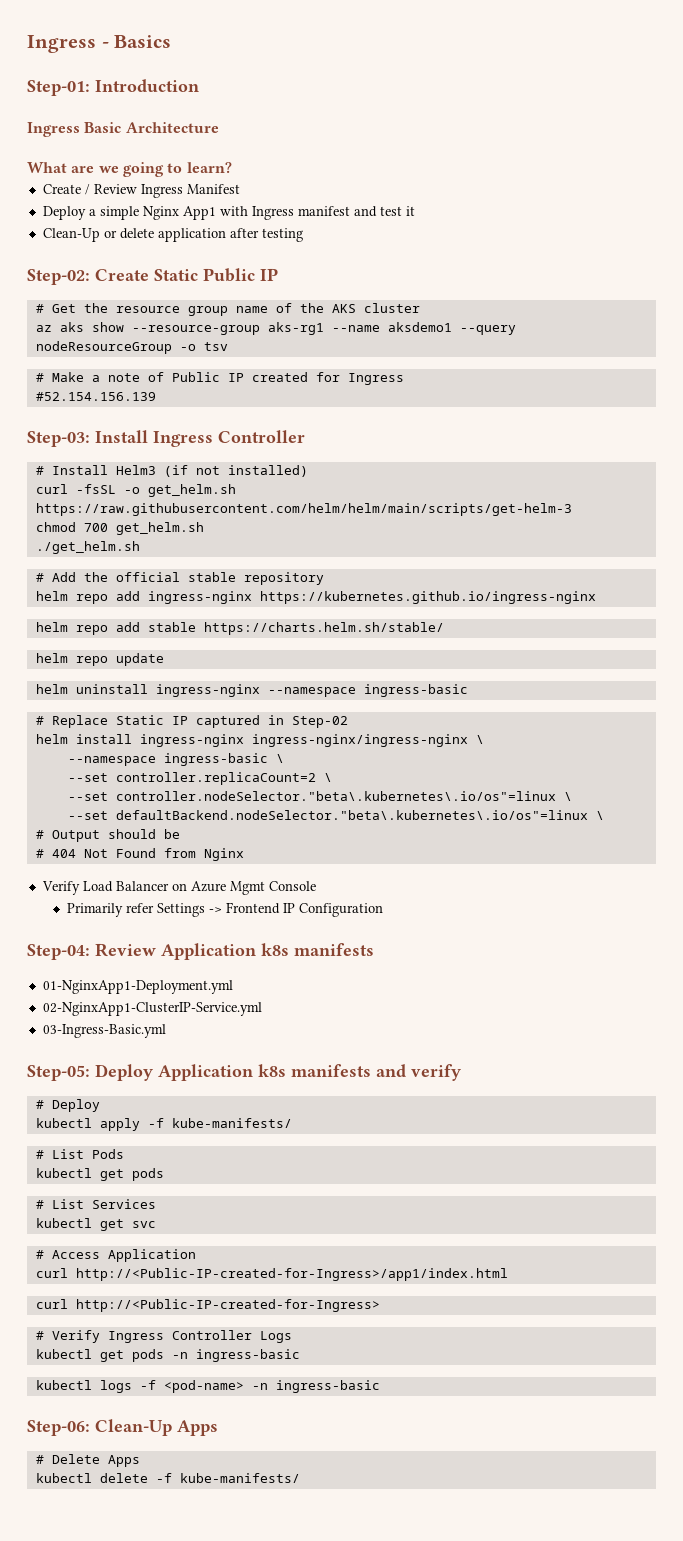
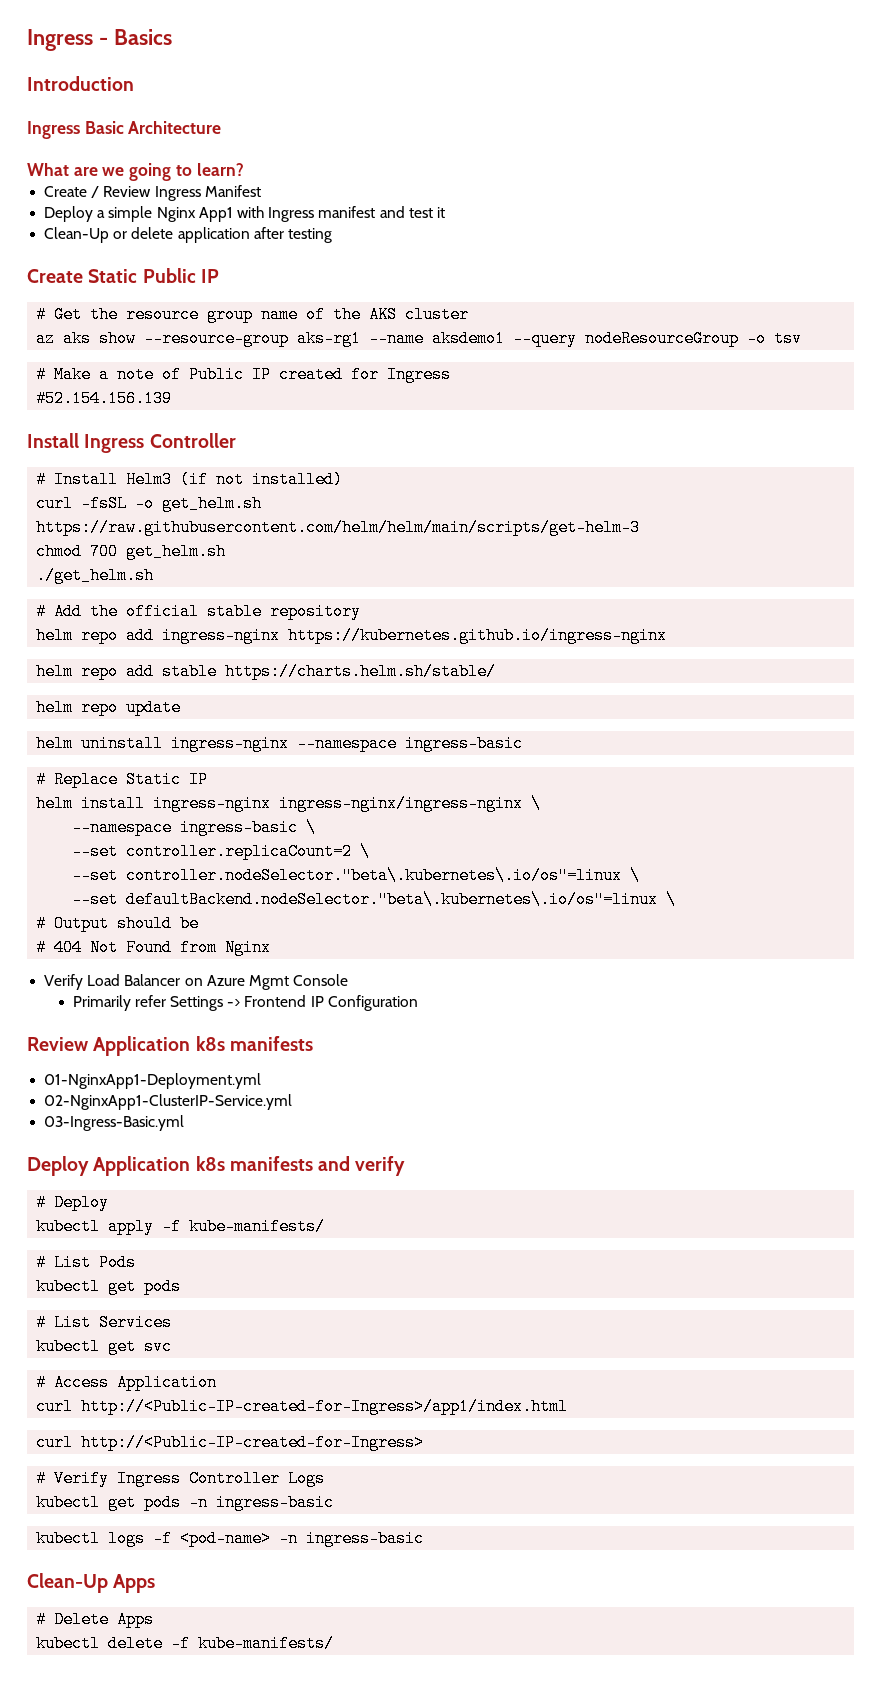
[27,80,90,96] Step-01: -> (172, 37) none
[27,269,90,285] Step-02: -> (332, 235) none
[27,431,90,447] Step-03: -> (173, 398) none
[195,715,348,728] captured in Step-02 -> (209, 779) none
[27,944,90,960] Step-04: -> (418, 1003) none
[27,1065,90,1081] Step-05: -> (185, 1123) none
[27,1420,90,1436] Step-06: -> (425, 1538) none

